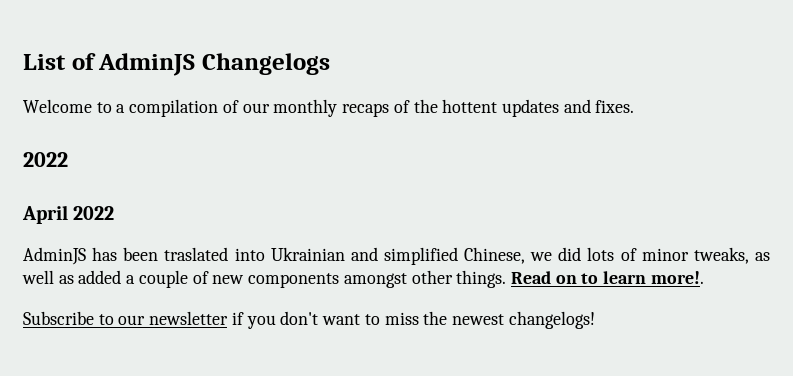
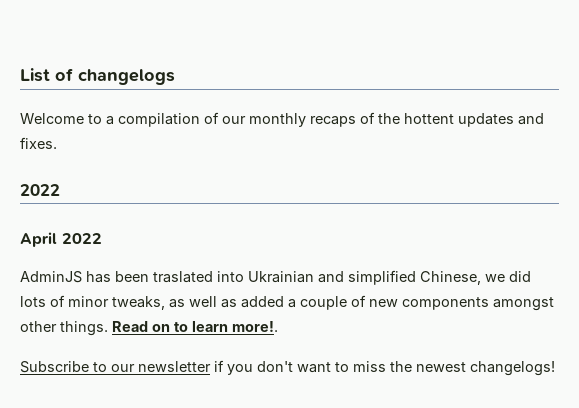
[98,53,330,76] AdminJS Changelogs -> [78,69,175,85] changelogs

